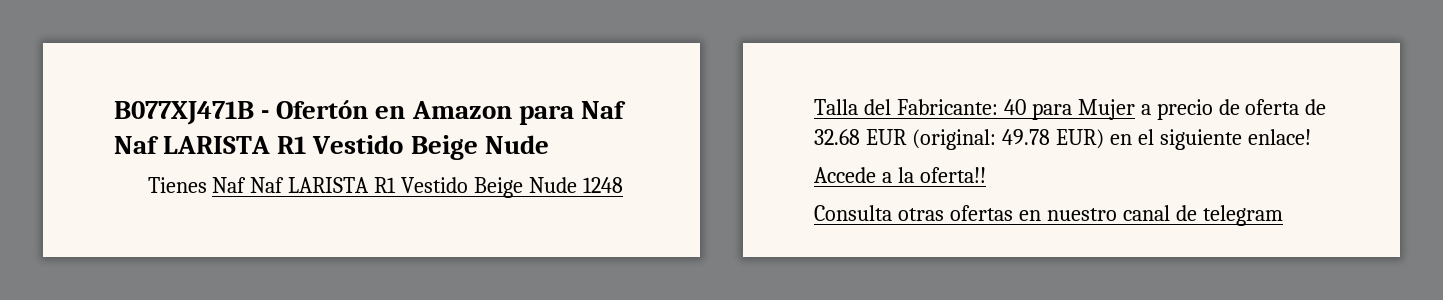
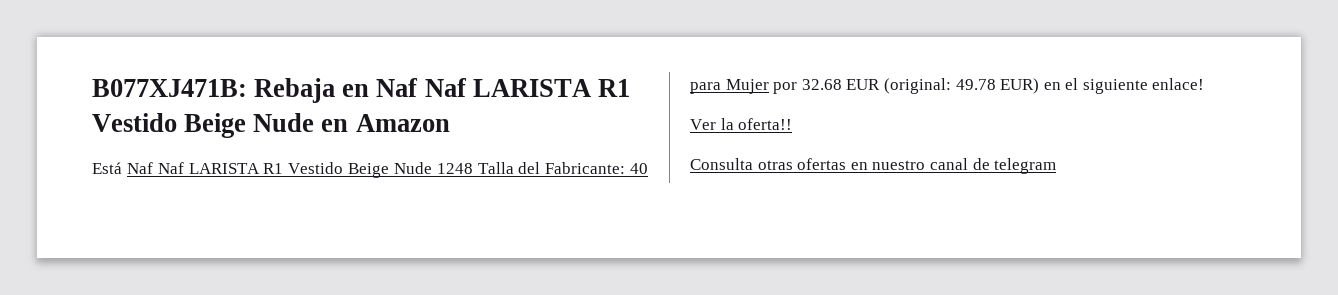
[114,100,626,125] [114,135,549,160] [147,177,207,193] B077XJ471B - Ofertón en Amazon para Naf Naf LARISTA R1 Vestido Beige Nude // Tienes -> [92,78,630,103] [92,113,450,138] [92,162,122,174] B077XJ471B: Rebaja en Naf Naf LARISTA R1 Vestido Beige Nude en Amazon // Está
[1140,99,1327,120] a precio de oferta de -> [773,82,798,94] por
[814,167,892,183] Accede a -> [690,119,716,130] Ver

